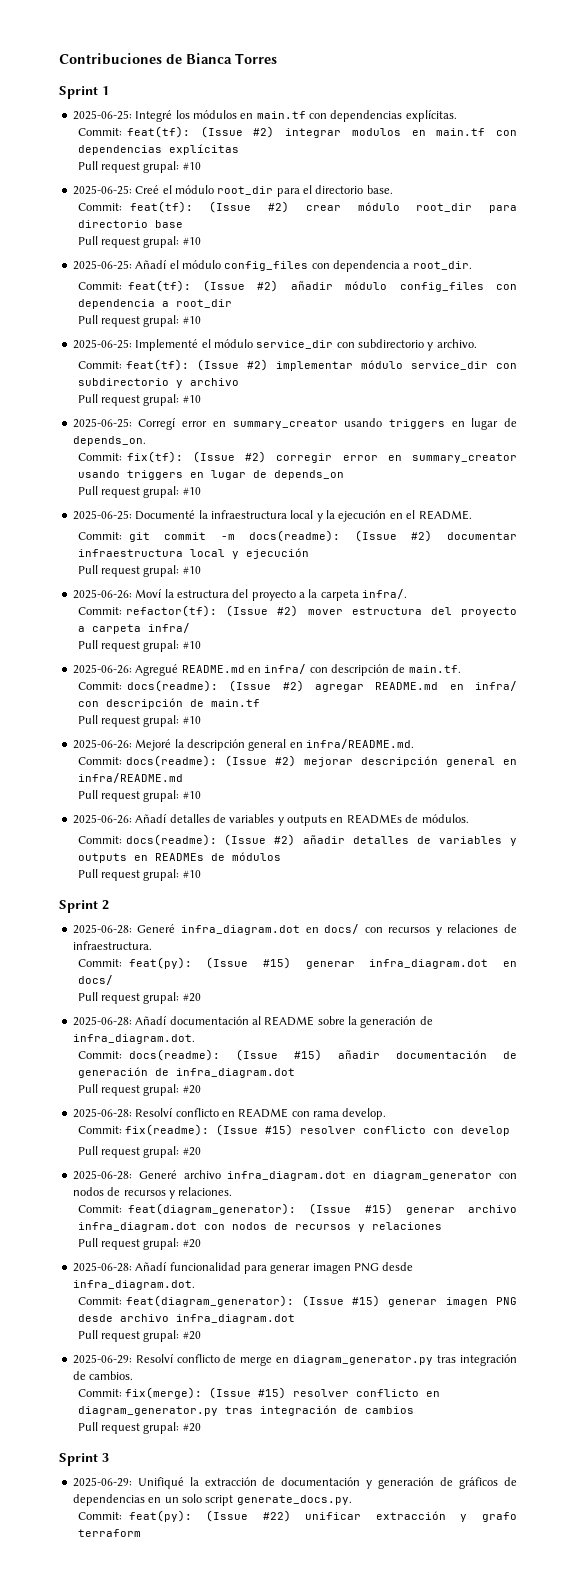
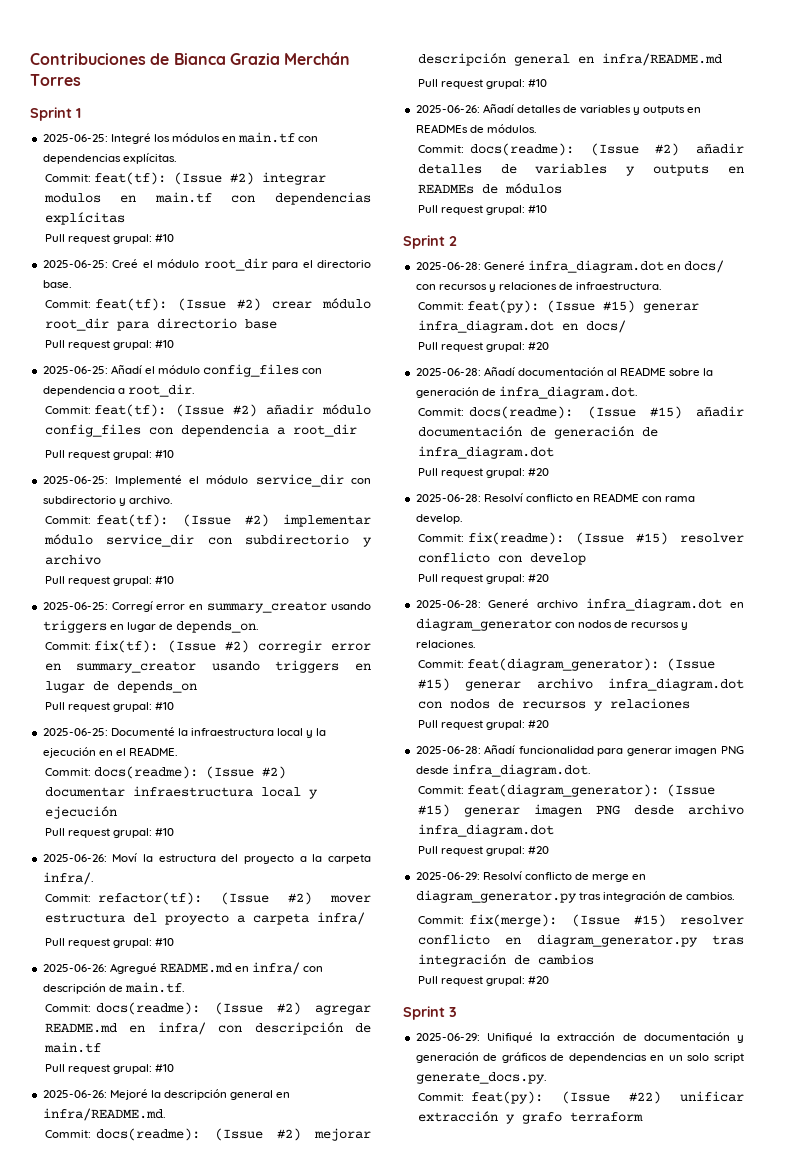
(232, 58) none -> [229,52,351,65] Grazia Merchán
[128,532,235,542] git commit -m -> (91, 772) none

